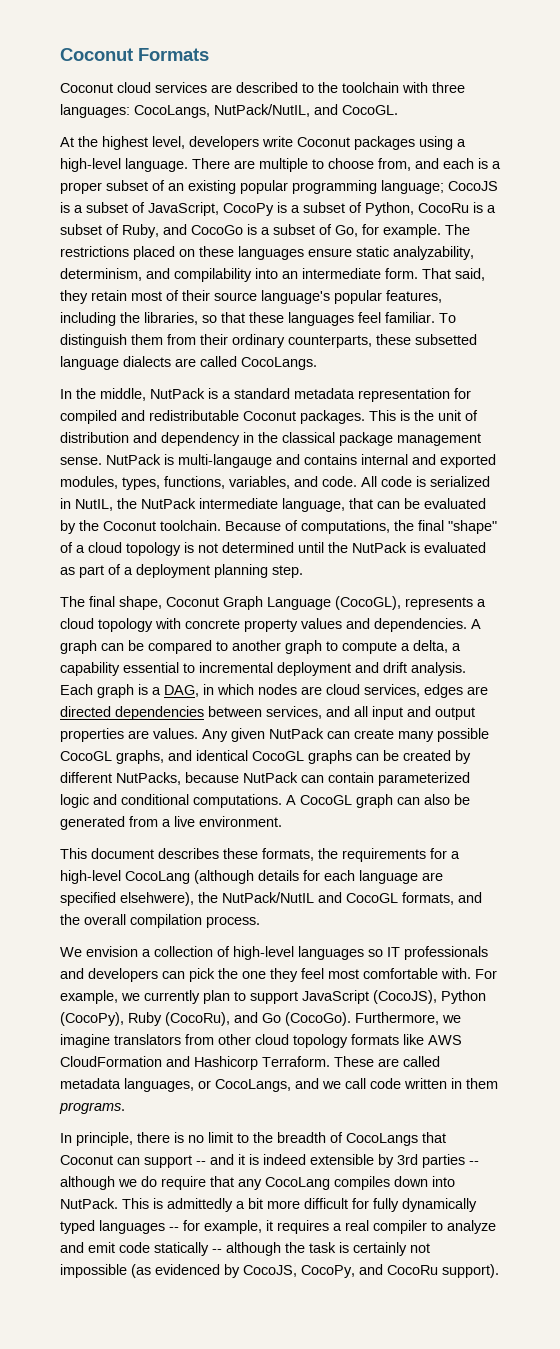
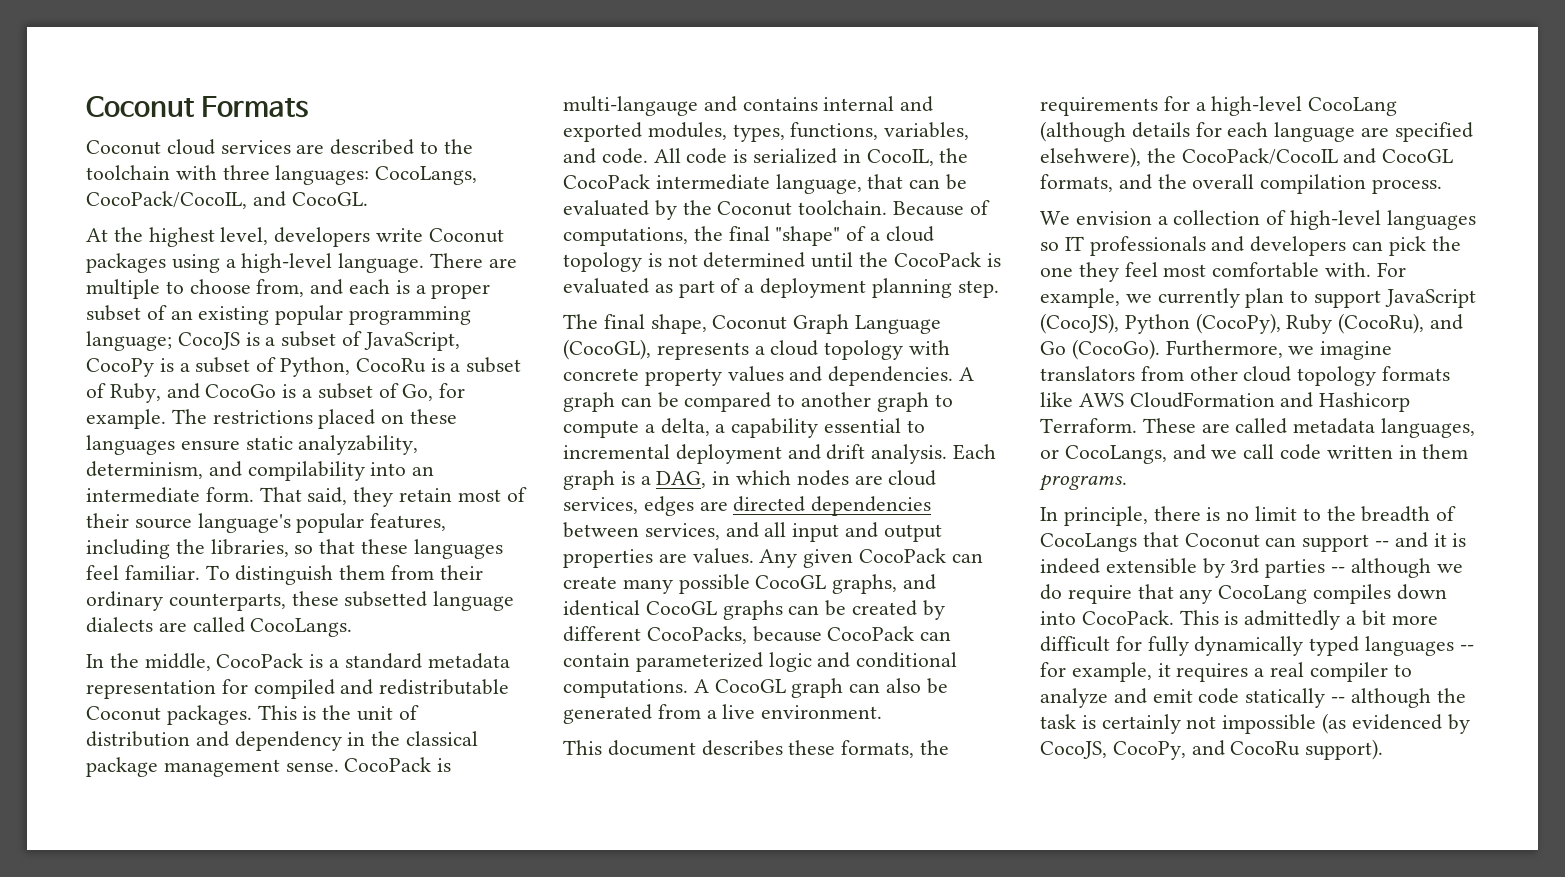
[214,104,310,117] NutPack/NutIL, -> [86,191,247,209] CocoPack/CocoIL,
[150,388,205,399] NutPack -> [216,653,304,668] CocoPack
[106,454,161,465] NutPack -> [344,757,432,772] CocoPack
[75,498,196,511] NutIL, the NutPack -> [866,148,969,166] [563,174,650,189] CocoIL, the CocoPack
[352,542,407,553] NutPack -> [893,252,981,267] CocoPack
[269,728,324,739] NutPack -> [859,548,947,563] CocoPack
[116,772,298,785] NutPacks, because NutPack -> [646,626,915,644] CocoPacks, because CocoPack
[222,892,314,903] NutPack/NutIL -> [1181,148,1338,165] CocoPack/CocoIL
[60,1198,118,1209] NutPack. -> [1081,610,1174,625] CocoPack.

